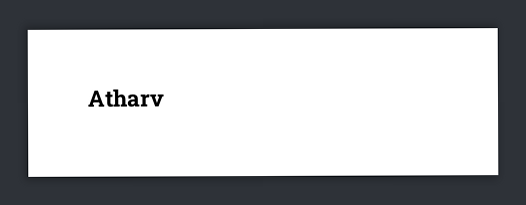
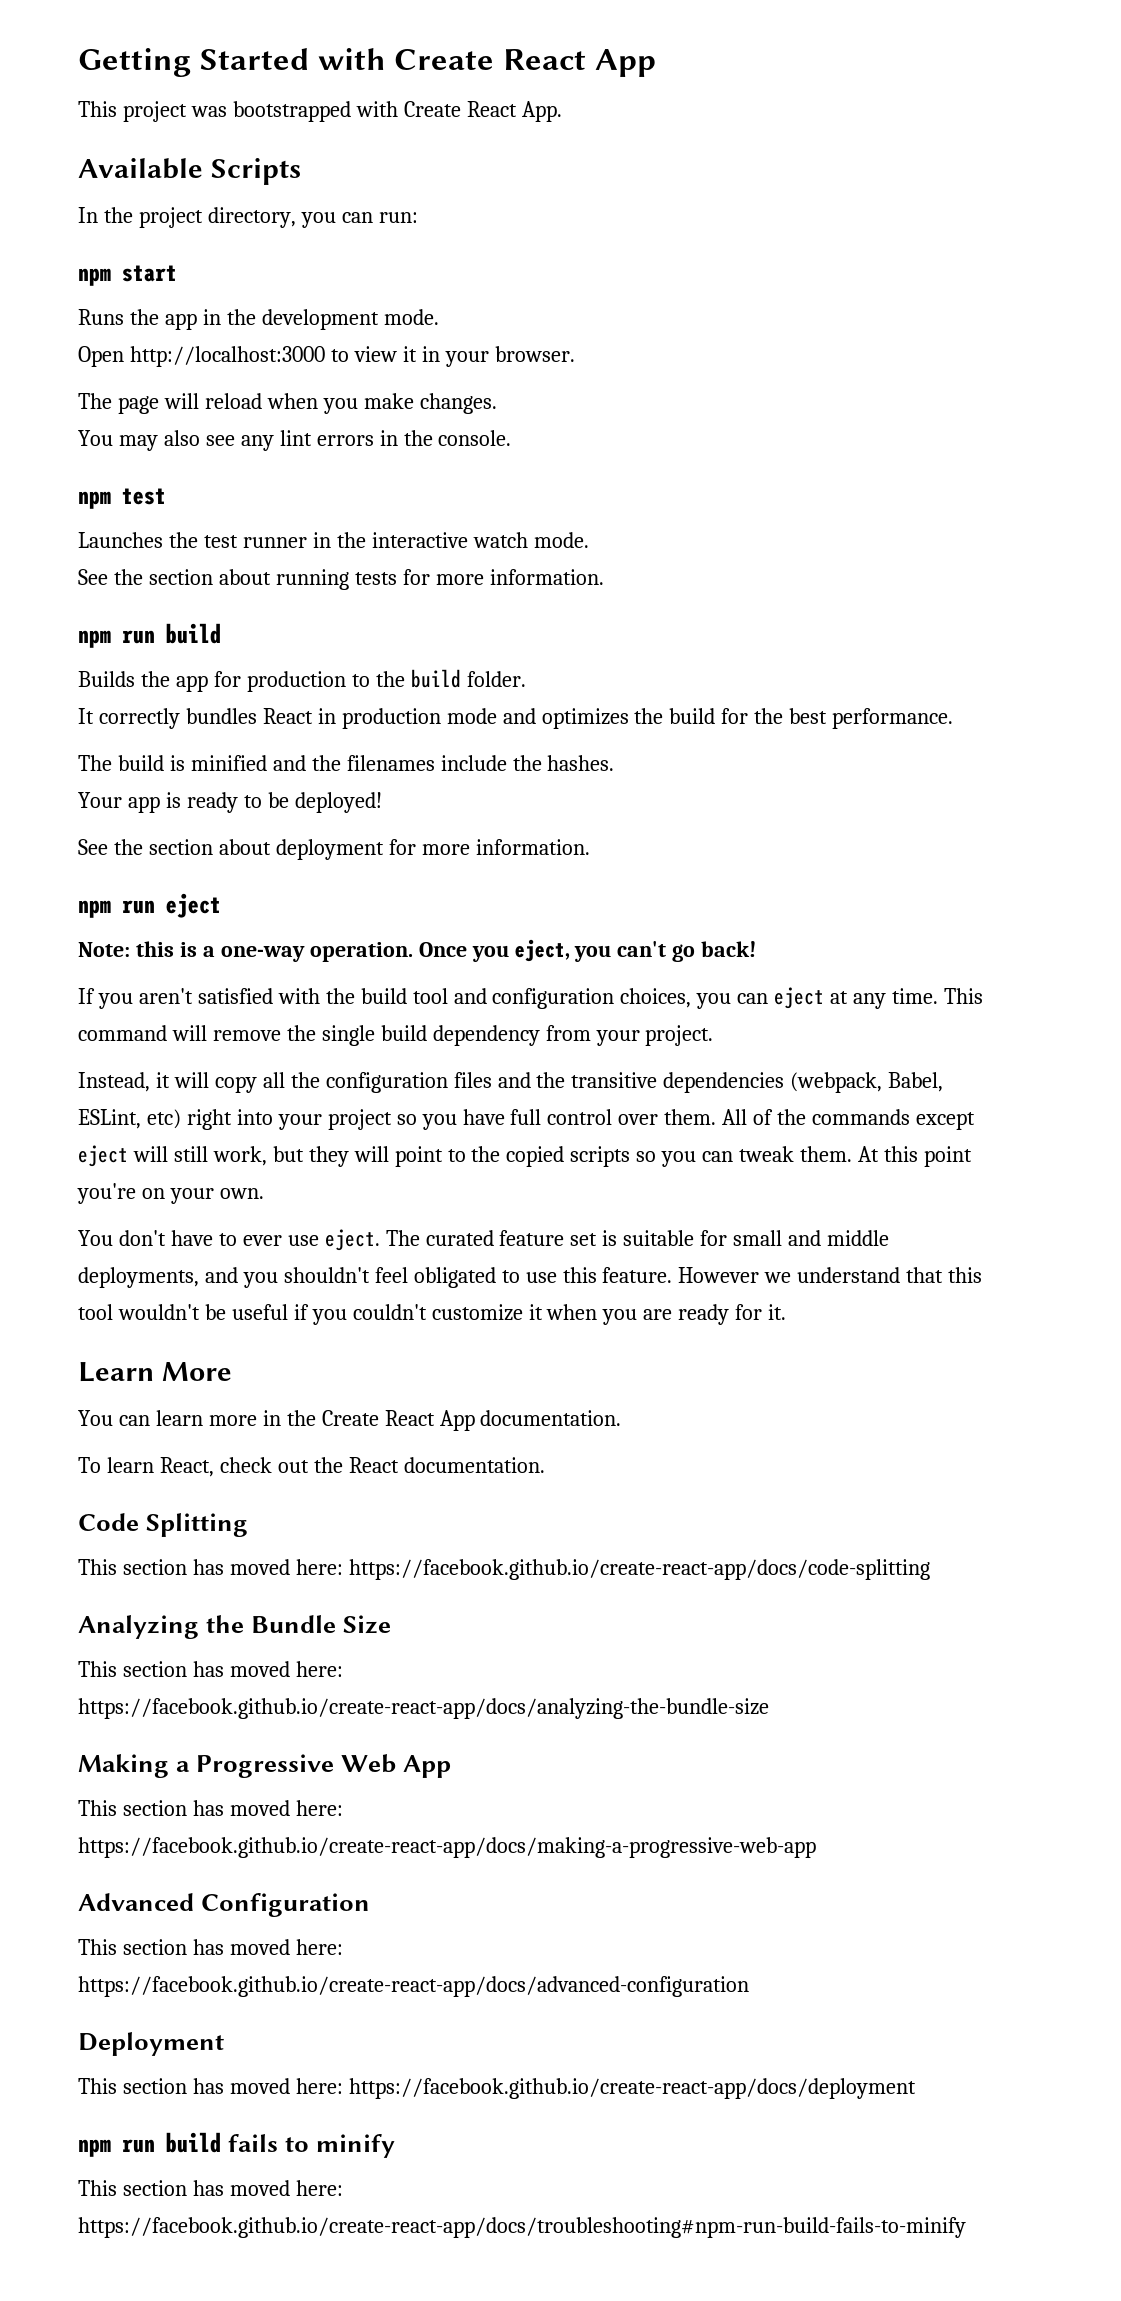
[87,88,165,108] Atharv -> [78,48,656,77] [78,101,562,122] [78,158,301,185] [78,207,418,228] [78,265,177,286] [78,309,439,330] [78,346,575,367] [78,393,497,414] [78,430,512,451] [78,488,166,509] [78,532,589,548] [78,569,604,590] [78,623,221,648] [78,669,526,692] [78,708,954,729] [78,755,615,771] [78,792,382,813] [78,839,590,860] [78,893,221,918] [78,939,757,962] [78,987,983,1009] [78,1025,714,1046] [78,1072,944,1093] [78,1109,975,1130] [78,1145,972,1167] [77,1183,264,1204] [78,1229,890,1251] [78,1267,983,1288] [78,1304,787,1325] [78,1362,232,1382] [78,1410,622,1431] [78,1457,545,1477] [78,1513,249,1537] [78,1559,930,1580] [78,1615,392,1639] [78,1661,343,1677] [78,1698,769,1719] [78,1754,452,1778] [78,1800,343,1816] [78,1837,816,1858] [78,1893,371,1917] [78,1939,343,1955] [78,1976,749,1997] [78,2032,224,2056] [78,2078,916,2099] [78,2132,396,2158] [78,2180,343,2196] [78,2217,966,2238] Getting Started with Create React App // This project was bootstrapped with Create React App. // Available Scripts // In the project directory, you can run: // npm start // Runs the app in the development mode. // Open http://localhost:3000 to view it in your browser. // The page will reload when you make changes. // You may also see any lint errors in the console. // npm test // Launches the test runner in the interactive watch mode. // See the section about running tests for more information. // npm run build // Builds the app for production to the build folder. // It correctly bundles React in production mode and optimizes the build for the best performance. // The build is minified and the filenames include the hashes. // Your app is ready to be deployed! // See the section about deployment for more information. // npm run eject // Note: this is a one-way operation. Once you eject, you can't go back! // If you aren't satisfied with the build tool and configuration choices, you can eject at any time. This command will remove the single build dependency from your project. // Instead, it will copy all the configuration files and the transitive dependencies (webpack, Babel, ESLint, etc) right into your project so you have full control over them. All of the commands except eject will still work, but they will point to the copied scripts so you can tweak them. At this point you're on your own. // You don't have to ever use eject. The curated feature set is suitable for small and middle deployments, and you shouldn't feel obligated to use this feature. However we understand that this tool wouldn't be useful if you couldn't customize it when you are ready for it. // Learn More // You can learn more in the Create React App documentation. // To learn React, check out the React documentation. // Code Splitting // This section has moved here: https://facebook.github.io/create-react-app/docs/code-splitting // Analyzing the Bundle Size // This section has moved here: https://facebook.github.io/create-react-app/docs/analyzing-the-bundle-size // Making a Progressive Web App // This section has moved here: https://facebook.github.io/create-react-app/docs/making-a-progressive-web-app // Advanced Configuration // This section has moved here: https://facebook.github.io/create-react-app/docs/advanced-configuration // Deployment // This section has moved here: https://facebook.github.io/create-react-app/docs/deployment // npm run build fails to minify // This section has moved here: https://facebook.github.io/create-react-app/docs/troubleshooting#npm-run-build-fails-to-minify

